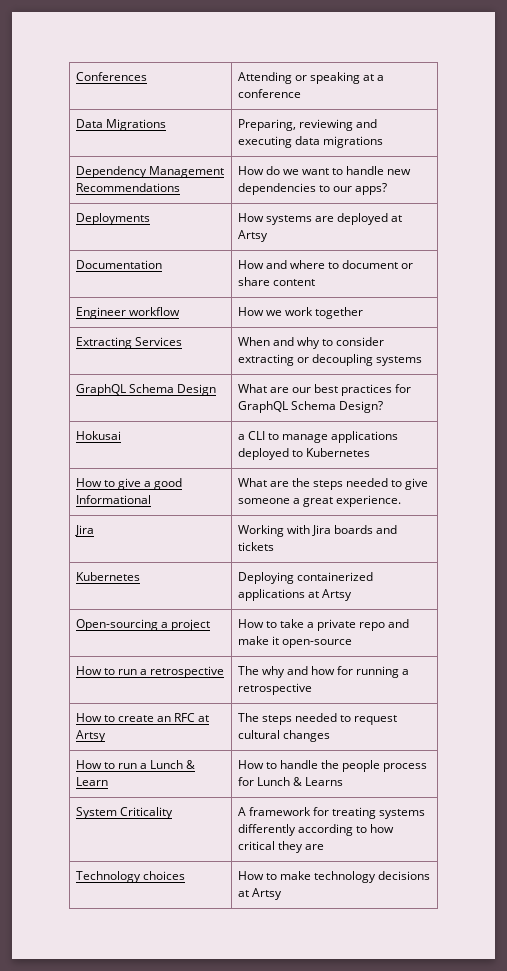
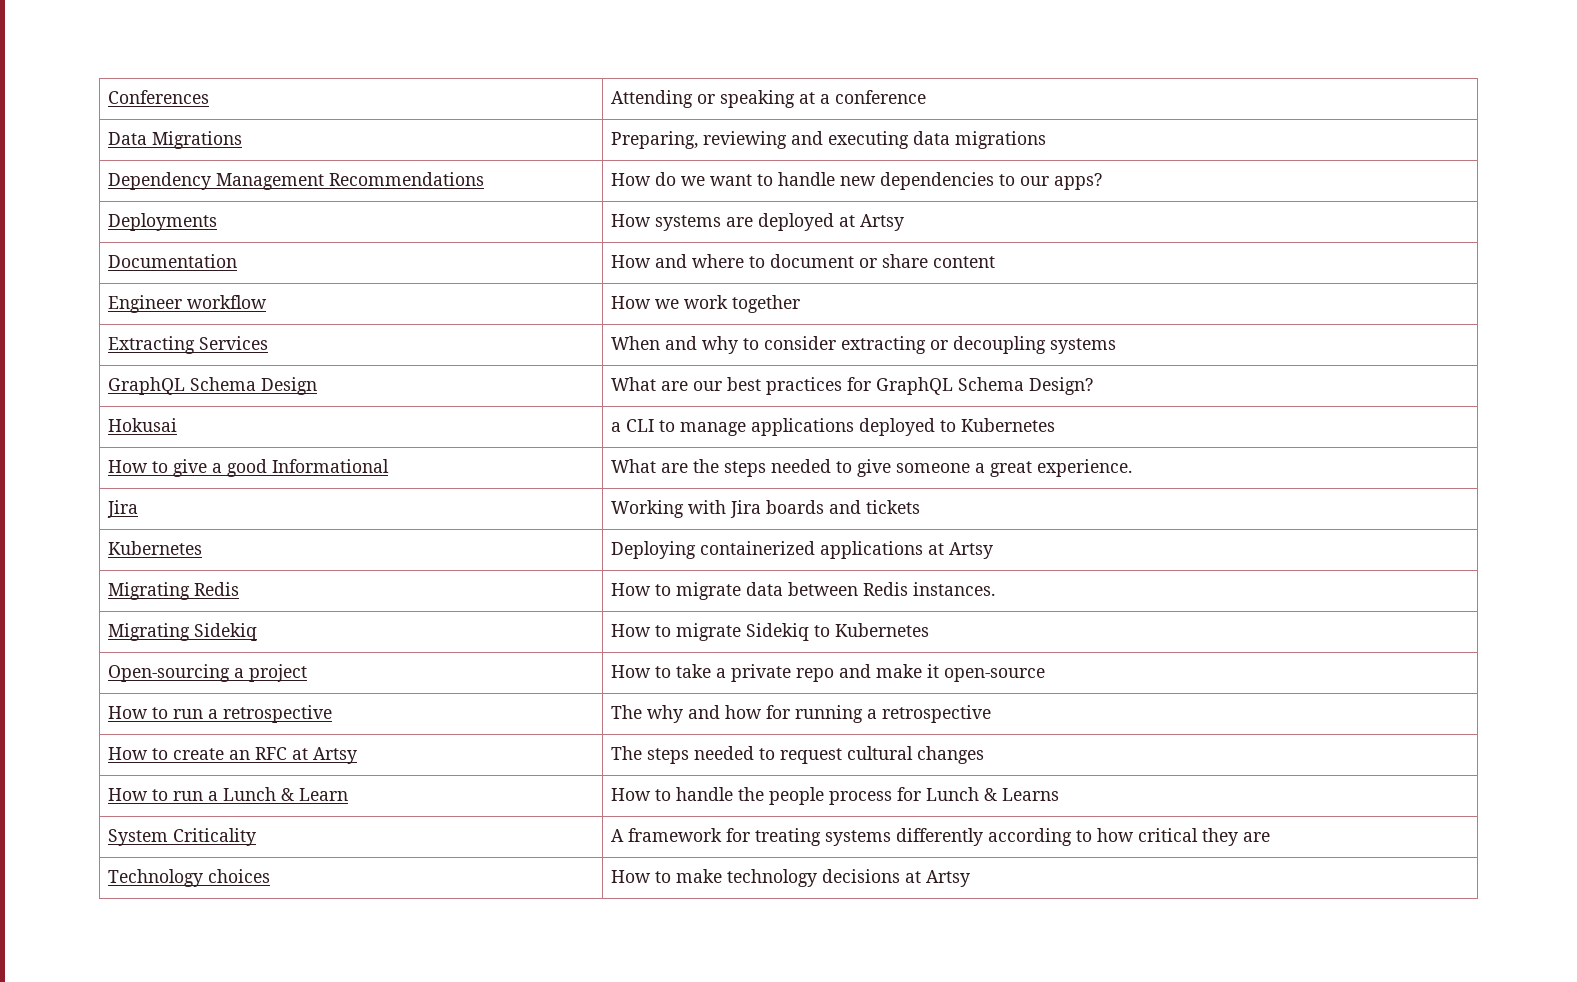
(352, 595) none -> [108,582,240,600] [611,582,996,600] [108,623,258,641] [611,623,930,641] // Migrating Redis | How to migrate data between Redis instances. // Migrating Sidekiq | How to migrate Sidekiq to Kubernetes

